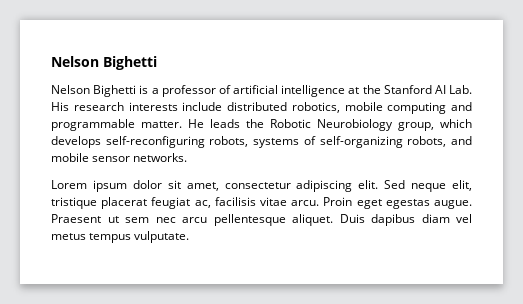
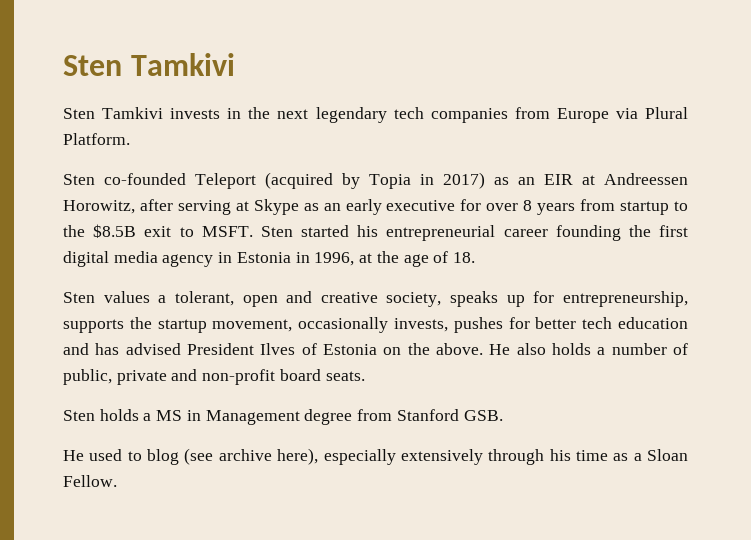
[51,56,157,70] [51,85,473,97] [51,102,472,114] [51,119,472,131] [51,136,473,148] [51,153,188,162] [51,180,472,192] [51,197,472,209] [51,214,472,226] [51,231,190,243] Nelson Bighetti // Nelson Bighetti is a professor of artificial intelligence at the Stanford AI Lab. His research interests include distributed robotics, mobile computing and programmable matter. He leads the Robotic Neurobiology group, which develops self-reconfiguring robots, systems of self-organizing robots, and mobile sensor networks. // Lorem ipsum dolor sit amet, consectetur adipiscing elit. Sed neque elit, tristique placerat feugiat ac, facilisis vitae arcu. Proin eget egestas augue. Praesent ut sem nec arcu pellentesque aliquet. Duis dapibus diam vel metus tempus vulputate. -> [63,53,235,76] [63,107,688,123] [63,133,130,145] [63,172,688,189] [63,199,688,215] [63,224,688,241] [63,251,475,267] [63,291,688,307] [63,317,688,333] [63,343,688,355] [63,369,365,385] [63,409,503,425] [63,448,688,465] [63,475,117,487] Sten Tamkivi // Sten Tamkivi invests in the next legendary tech companies from Europe via Plural Platform. // Sten co-founded Teleport (acquired by Topia in 2017) as an EIR at Andreessen Horowitz, after serving at Skype as an early executive for over 8 years from startup to the $8.5B exit to MSFT. Sten started his entrepreneurial career founding the first digital media agency in Estonia in 1996, at the age of 18. // Sten values a tolerant, open and creative society, speaks up for entrepreneurship, supports the startup movement, occasionally invests, pushes for better tech education and has advised President Ilves of Estonia on the above. He also holds a number of public, private and non-profit board seats. // Sten holds a MS in Management degree from Stanford GSB. // He used to blog (see archive here), especially extensively through his time as a Sloan Fellow.

